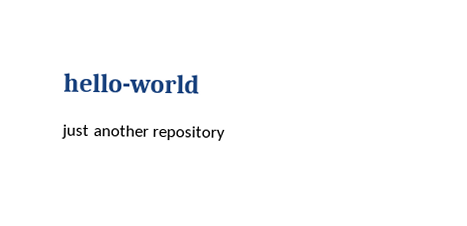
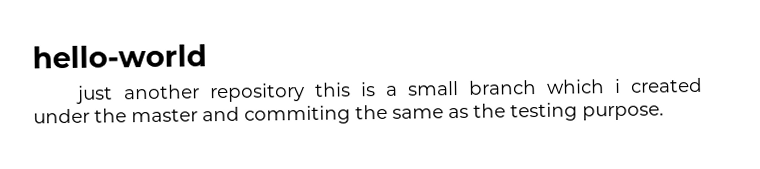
(226, 133) none -> [313,77,704,97] [33,102,664,125] this is a small branch which i created under the master and commiting the same as the testing purpose.

